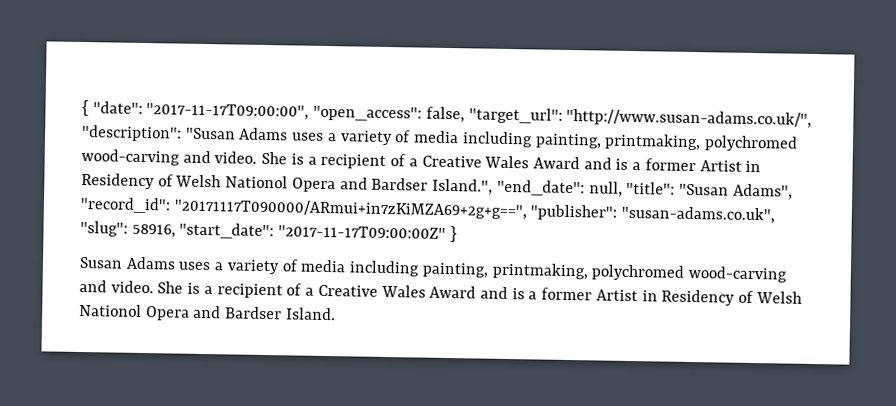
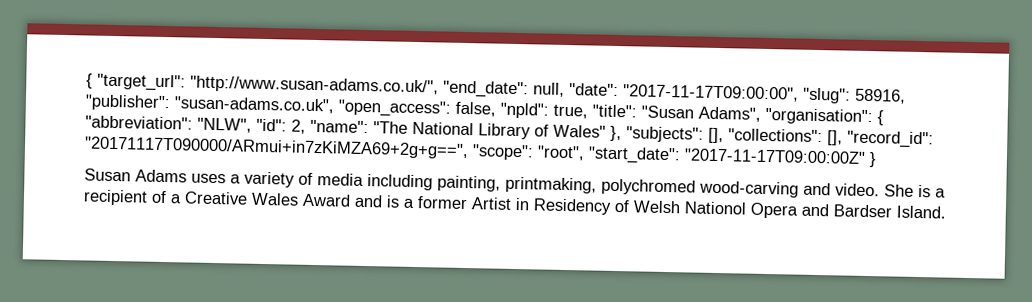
[82,99,813,128] [81,124,798,152] [81,148,762,173] [81,172,793,200] [80,196,776,224] [80,220,176,238] { "date": "2017-11-17T09:00:00", "open_access": false, "target_url": "http://www.susan-adams.co.uk/", "description": "Susan Adams uses a variety of media including painting, printmaking, polychromed wood-carving and video. She is a recipient of a Creative Wales Award and is a former Artist in Residency of Welsh Nationol Opera and Bardser Island.", "end_date": null, "title": "Susan Adams", "record_id": "20171117T090000/ARmui+in7zKiMZA69+2g+g==", "publisher": "susan-adams.co.uk", "slug": 58916, -> [86,73,906,104] [85,94,884,126] [85,115,934,149] [84,136,585,161] { "target_url": "http://www.susan-adams.co.uk/", "end_date": null, "date": "2017-11-17T09:00:00", "slug": 58916, "publisher": "susan-adams.co.uk", "open_access": false, "npld": true, "title": "Susan Adams", "organisation": { "abbreviation": "NLW", "id": 2, "name": "The National Library of Wales" }, "subjects": [], "collections": [], "record_id": "20171117T090000/ARmui+in7zKiMZA69+2g+g==", "scope": "root",

